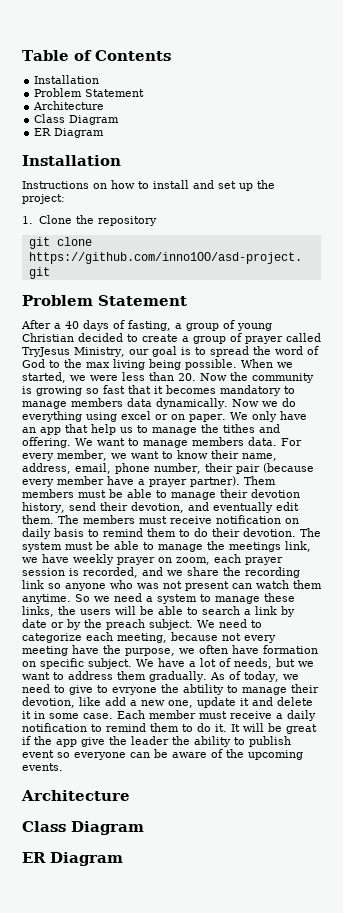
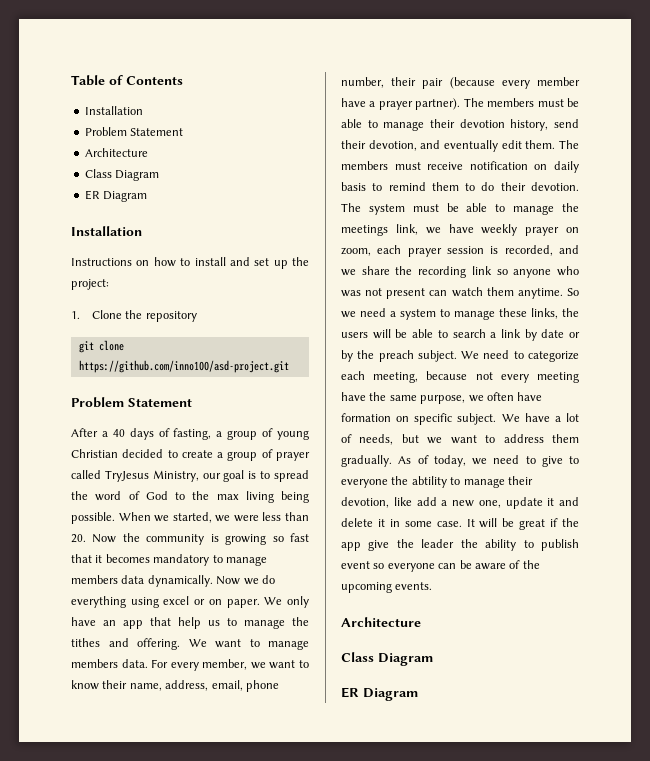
[244,476,276,485] Them -> [463,98,484,107] The
(121, 649) none -> [389,395,417,401] same
[112,687,157,695] evryone -> [341,479,388,488] everyone
[117,710,316,721] [22,723,227,732] Each member must receive a daily notification to remind them to do it. -> (462, 524) none

